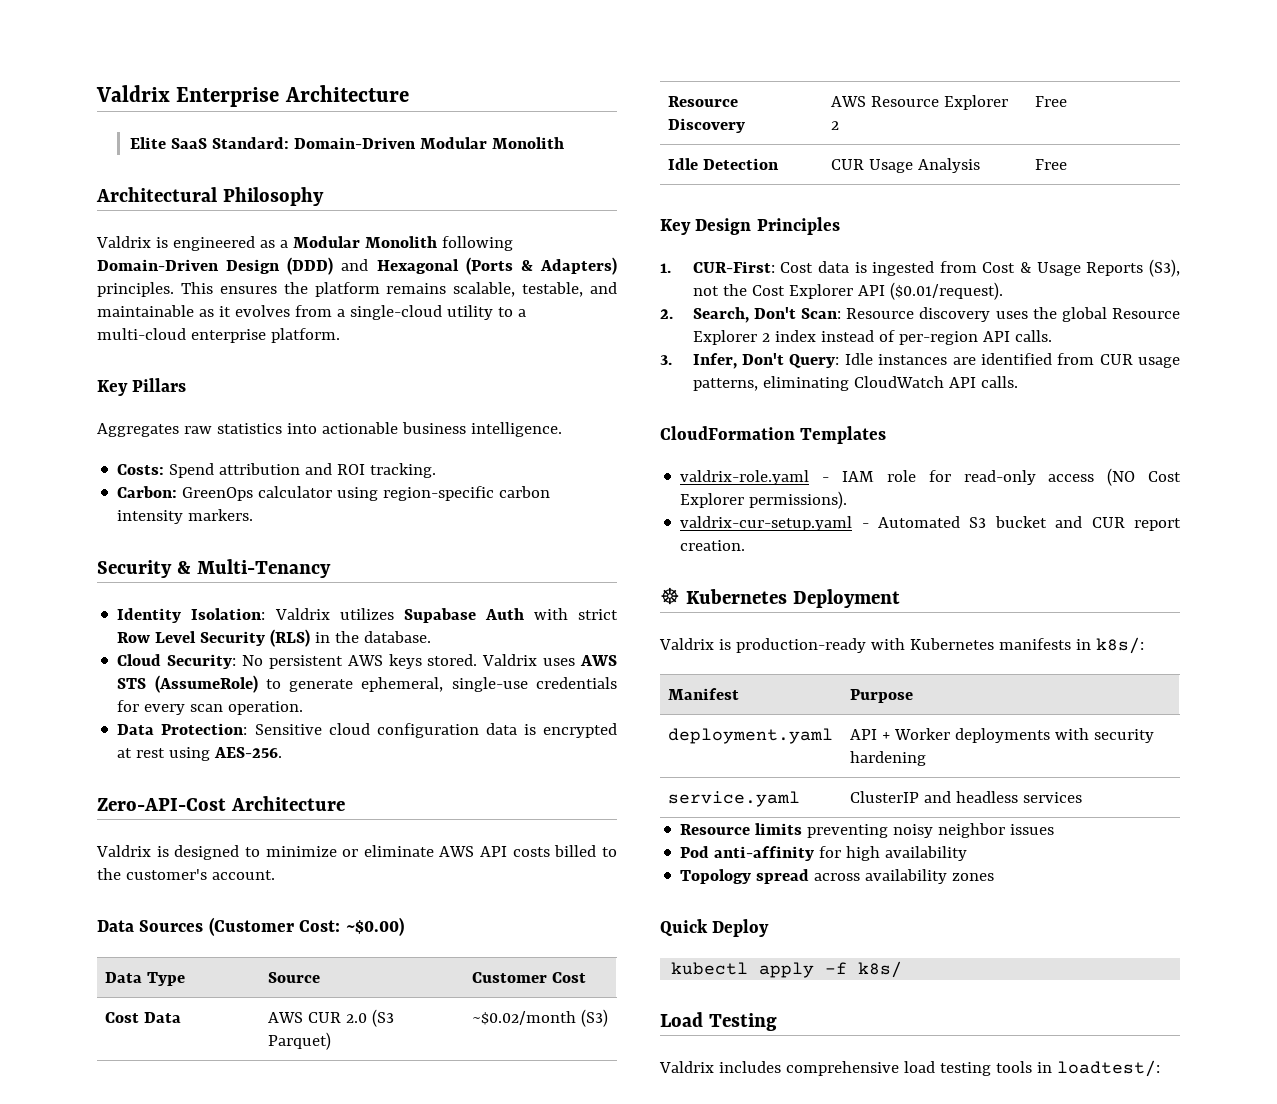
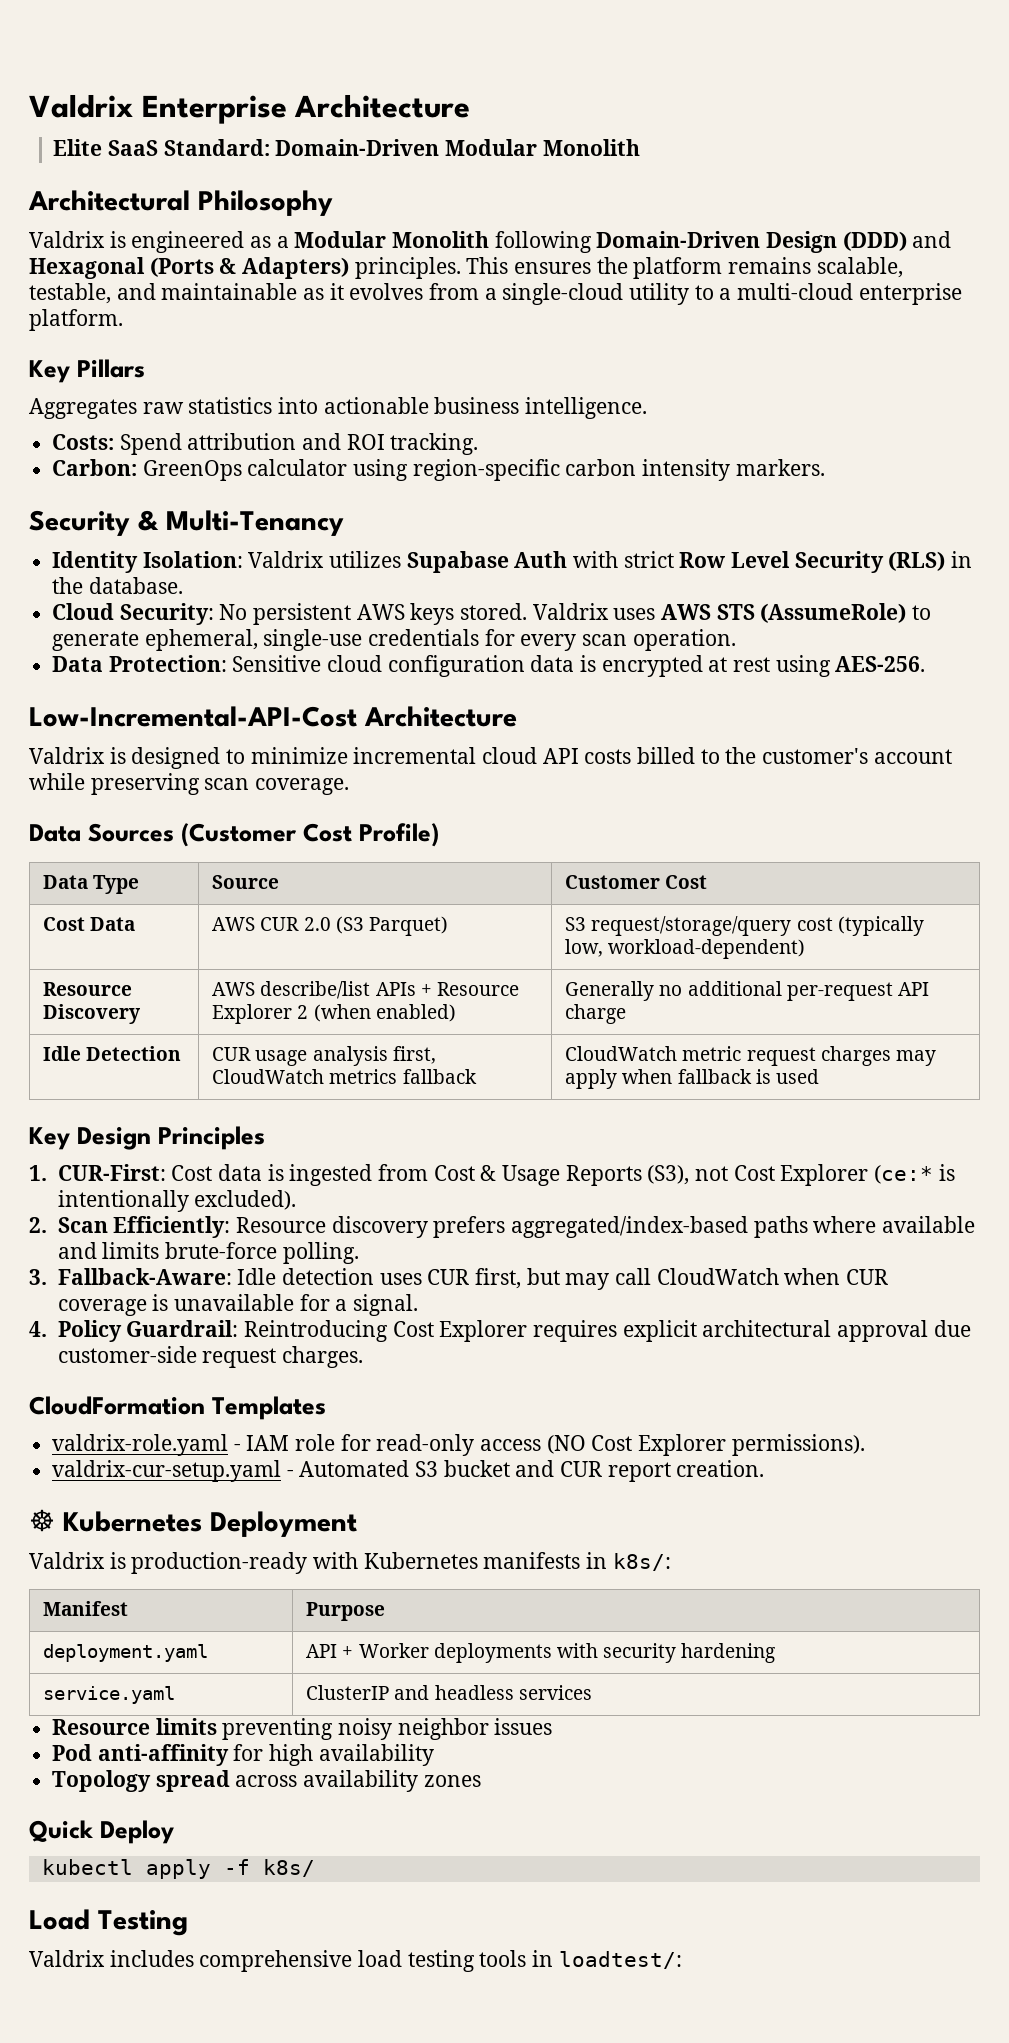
[97,798,226,811] Zero-API-Cost -> [29,706,357,727] Low-Incremental-API-Cost
[342,845,475,857] or eliminate AWS -> [353,747,538,764] incremental cloud
[211,870,275,880] account. -> [873,749,952,764] [29,773,350,795] account while preserving scan coverage.
[299,917,404,936] Cost: ~$0.00) -> [303,823,439,847] Cost Profile)
[472,1009,609,1027] ~$0.02/month (S3) -> [565,916,924,936] [565,939,806,959] S3 request/storage/query cost (typically low, workload-dependent)
[871,95,1009,110] [831,121,840,130] [1035,96,1068,107] [668,158,780,170] [831,158,981,173] [1035,159,1068,170] Resource Explorer 2 | Free // Idle Detection | CUR Usage Analysis | Free -> [260,981,519,999] [212,1004,456,1024] [565,981,929,1001] [565,1004,627,1024] [43,1046,182,1061] [212,1046,436,1066] [212,1069,477,1084] [565,1046,936,1066] [565,1069,819,1089] describe/list APIs + Resource Explorer 2 (when enabled) | Generally no additional per-request API charge // Idle Detection | CUR usage analysis first, CloudWatch metrics fallback | CloudWatch metric request charges may apply when fallback is used
[722,282,1003,300] [660,307,1180,323] [692,330,1052,345] [660,353,1180,369] [692,376,1018,391] the Cost Explorer API ($0.01/request). // 2. Search, Don't Scan: Resource discovery uses the global Resource Explorer 2 index instead of per-region API calls. // 3. Infer, Don't Query: Idle instances are identified from CUR usage patterns, eliminating CloudWatch API calls. -> [733,1164,955,1186] [57,1190,297,1212] [29,1216,975,1238] [57,1242,359,1264] [29,1268,888,1290] [57,1294,418,1316] [29,1320,971,1342] [57,1346,363,1368] Cost Explorer (ce:* is intentionally excluded). // 2. Scan Efficiently: Resource discovery prefers aggregated/index-based paths where available and limits brute-force polling. // 3. Fallback-Aware: Idle detection uses CUR first, but may call CloudWatch when CUR coverage is unavailable for a signal. // 4. Policy Guardrail: Reintroducing Cost Explorer requires explicit architectural approval due customer-side request charges.

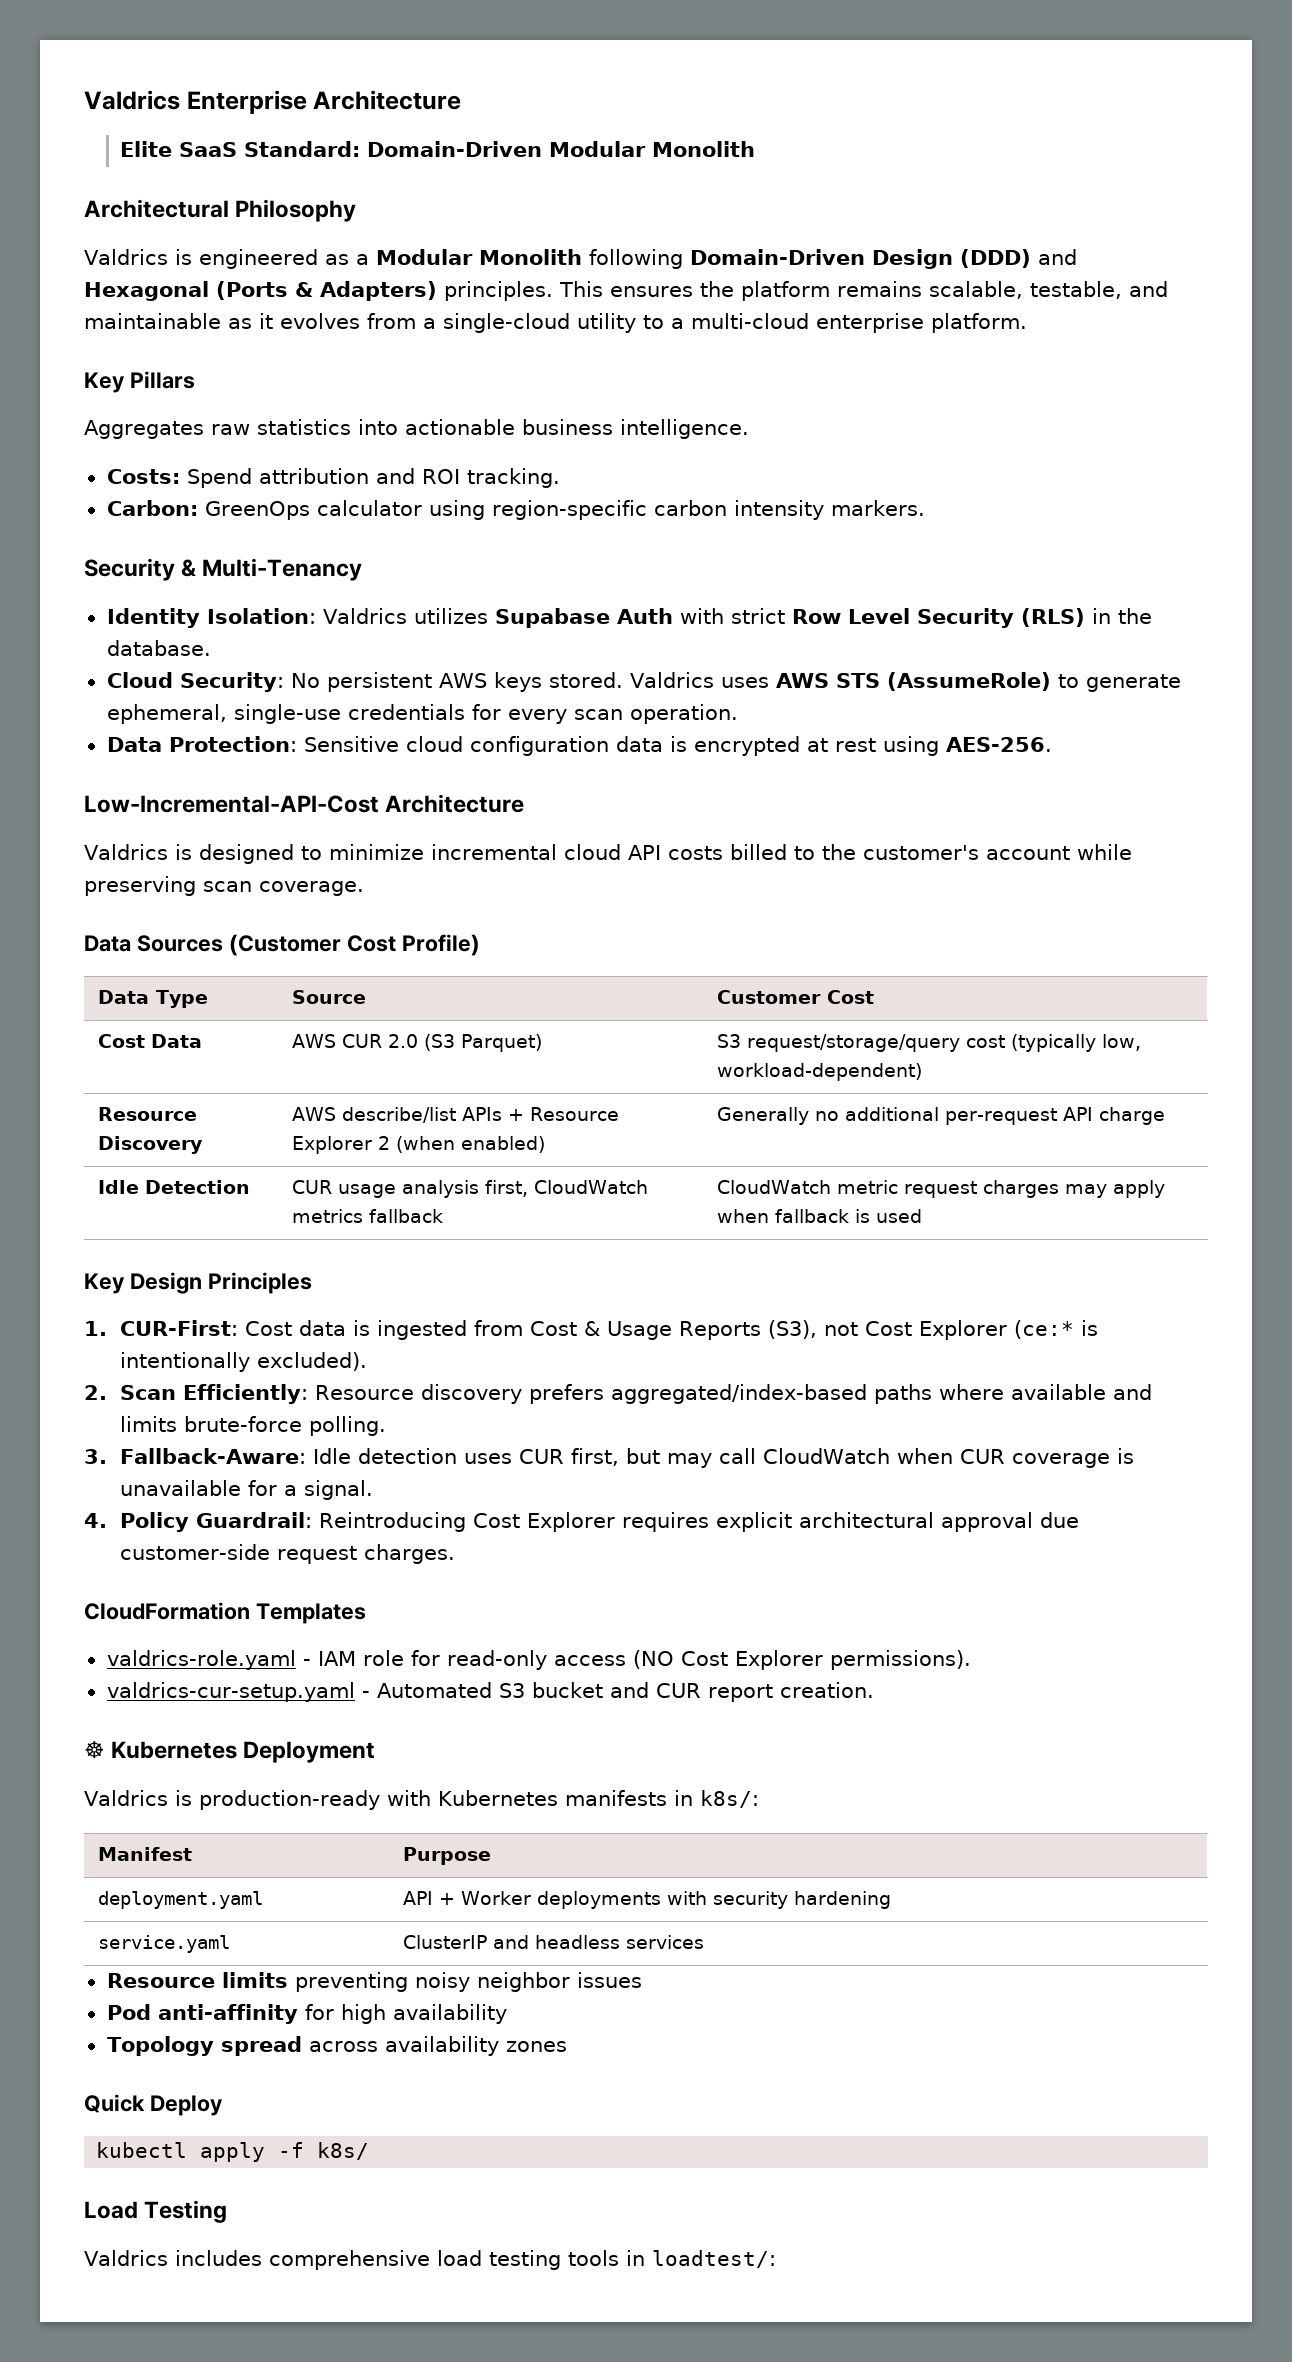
[29,94,133,118] Valdrix -> [84,90,180,110] Valdrics
[29,231,105,248] Valdrix -> [84,249,168,265] Valdrics
[248,551,325,568] Valdrix -> [322,608,407,624] Valdrics
[532,603,609,620] Valdrix -> [629,672,714,688] Valdrics
[29,747,105,764] Valdrix -> [84,844,168,860] Valdrics
[52,1434,229,1456] valdrix-role.yaml -> [106,1650,296,1670] valdrics-role.yaml
[52,1460,282,1482] valdrix-cur-setup.yaml -> [106,1682,355,1702] valdrics-cur-setup.yaml
[29,1552,105,1569] Valdrix -> [84,1790,168,1806] Valdrics
[29,1950,105,1967] Valdrix -> [84,2250,168,2266] Valdrics

